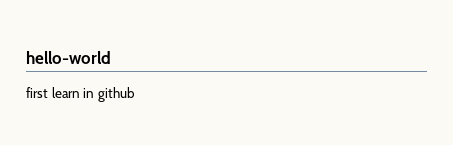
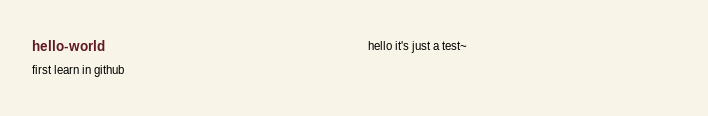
(135, 94) none -> [368,41,468,53] // hello it's just a test~

